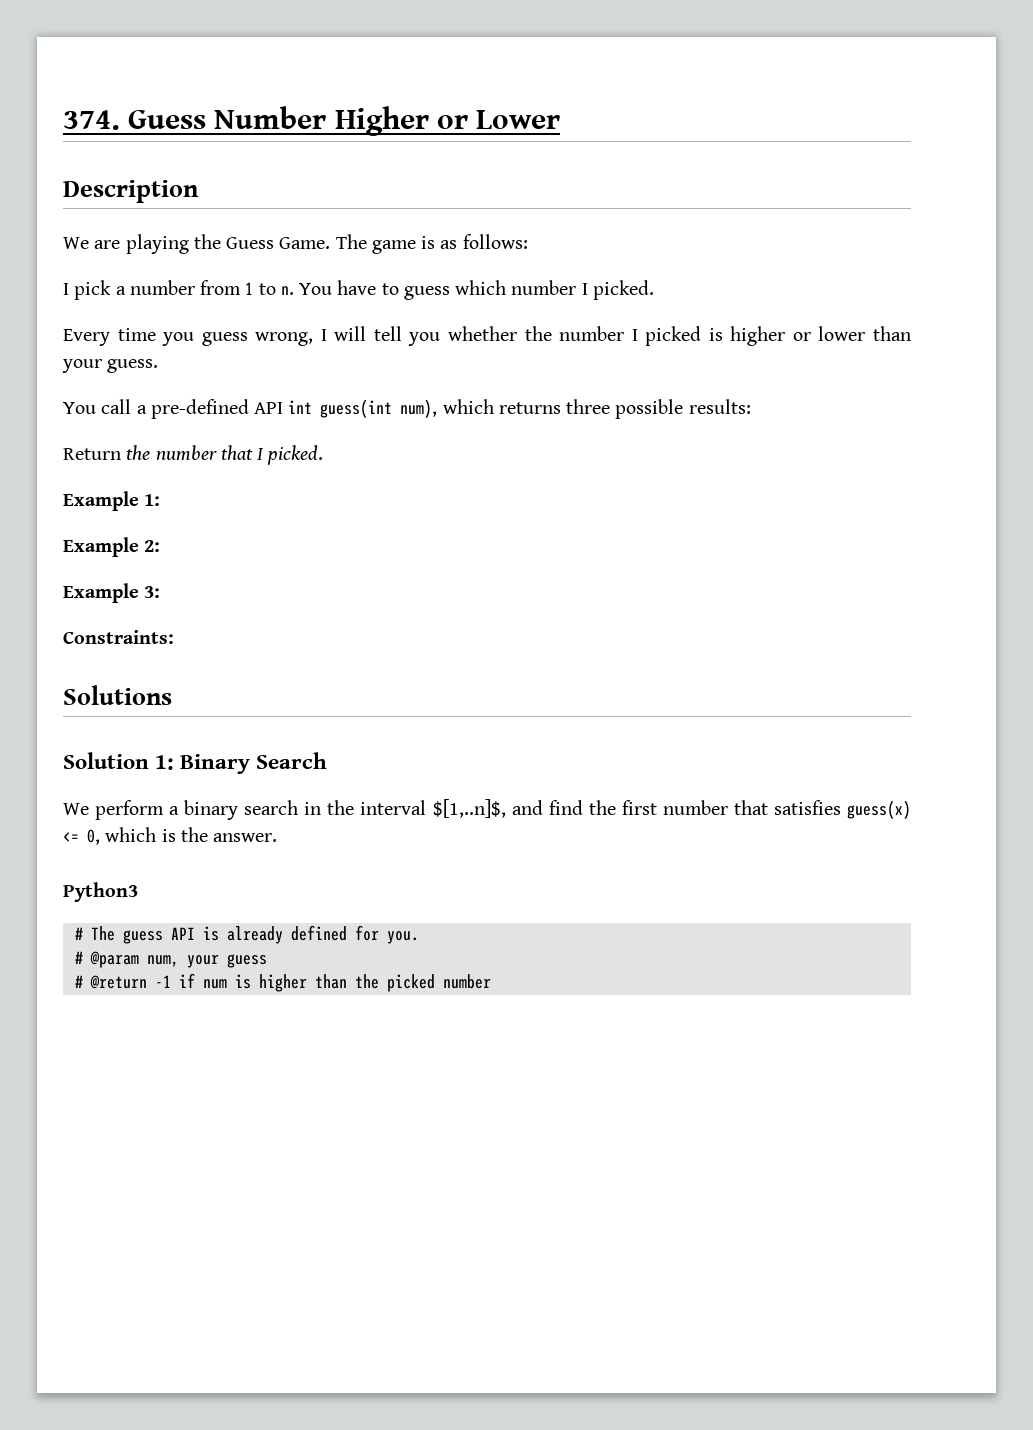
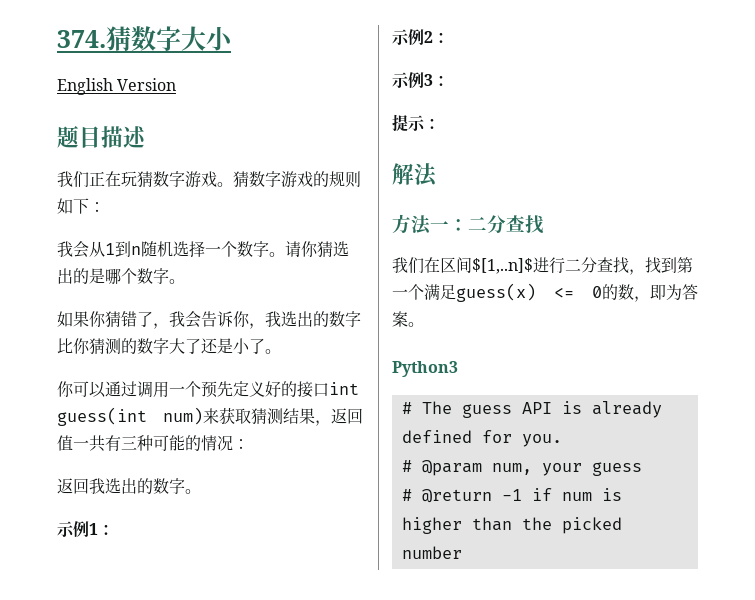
[128,106,561,136] [63,180,199,203] [63,234,528,254] [63,280,654,300] [63,326,911,346] [62,359,159,373] [63,399,751,419] [63,445,324,465] [63,491,161,511] [63,537,161,557] [63,583,161,603] [63,630,174,644] [63,685,172,705] [63,752,328,774] [63,799,911,820] [63,827,278,845] Guess Number Higher or Lower // Description // We are playing the Guess Game. The game is as follows: // I pick a number from 1 to n. You have to guess which number I picked. // Every time you guess wrong, I will tell you whether the number I picked is higher or lower than your guess. // You call a pre-defined API int guess(int num), which returns three possible results: // Return the number that I picked. // Example 1: // Example 2: // Example 3: // Constraints: // Solutions // Solution 1: Binary Search // We perform a binary search in the interval $[1,..n]$, and find the first number that satisfies guess(x) <= 0, which is the answer. -> [106,26,233,51] [57,78,177,95] [57,125,146,148] [57,171,361,188] [57,198,105,214] [57,241,349,258] [57,268,185,285] [57,311,361,329] [57,338,281,355] [57,381,359,398] [57,407,363,426] [57,435,249,452] [57,478,201,494] [57,521,114,537] [392,29,449,45] [392,72,449,88] [392,114,440,132] [392,163,438,187] [392,214,544,235] [392,257,693,275] [392,283,698,302] [392,311,424,327] 猜数字大小 // English Version // 题目描述 // 我们正在玩猜数字游戏。猜数字游戏的规则如下： // 我会从1到n随机选择一个数字。请你猜选出的是哪个数字。 // 如果你猜错了，我会告诉你，我选出的数字比你猜测的数字大了还是小了。 // 你可以通过调用一个预先定义好的接口int guess(int num)来获取猜测结果，返回值一共有三种可能的情况： // 返回我选出的数字。 // 示例1： // 示例2： // 示例3： // 提示： // 解法 // 方法一：二分查找 // 我们在区间$[1,..n]$进行二分查找，找到第一个满足guess(x) <= 0的数，即为答案。

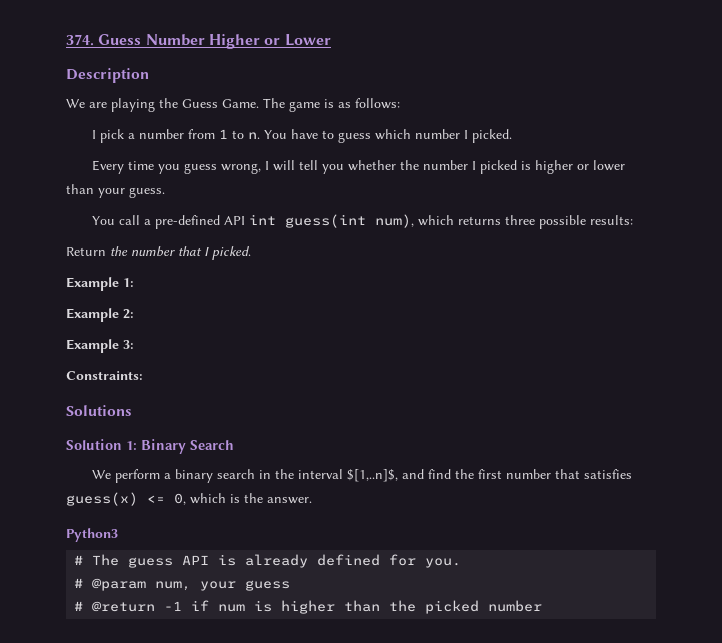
[106,26,233,51] [57,78,177,95] [57,125,146,148] [57,171,361,188] [57,198,105,214] [57,241,349,258] [57,268,185,285] [57,311,361,329] [57,338,281,355] [57,381,359,398] [57,407,363,426] [57,435,249,452] [57,478,201,494] [57,521,114,537] [392,29,449,45] [392,72,449,88] [392,114,440,132] [392,163,438,187] [392,214,544,235] [392,257,693,275] [392,283,698,302] [392,311,424,327] 猜数字大小 // English Version // 题目描述 // 我们正在玩猜数字游戏。猜数字游戏的规则如下： // 我会从1到n随机选择一个数字。请你猜选出的是哪个数字。 // 如果你猜错了，我会告诉你，我选出的数字比你猜测的数字大了还是小了。 // 你可以通过调用一个预先定义好的接口int guess(int num)来获取猜测结果，返回值一共有三种可能的情况： // 返回我选出的数字。 // 示例1： // 示例2： // 示例3： // 提示： // 解法 // 方法一：二分查找 // 我们在区间$[1,..n]$进行二分查找，找到第一个满足guess(x) <= 0的数，即为答案。 -> [98,34,331,49] [66,68,149,83] [66,98,400,112] [92,129,513,143] [92,160,626,174] [66,184,165,198] [92,214,634,229] [66,246,251,260] [66,277,134,291] [66,308,134,322] [66,339,134,353] [66,371,143,380] [66,405,132,416] [66,439,234,454] [92,469,633,483] [66,492,312,506] Guess Number Higher or Lower // Description // We are playing the Guess Game. The game is as follows: // I pick a number from 1 to n. You have to guess which number I picked. // Every time you guess wrong, I will tell you whether the number I picked is higher or lower than your guess. // You call a pre-defined API int guess(int num), which returns three possible results: // Return the number that I picked. // Example 1: // Example 2: // Example 3: // Constraints: // Solutions // Solution 1: Binary Search // We perform a binary search in the interval $[1,..n]$, and find the first number that satisfies guess(x) <= 0, which is the answer.

